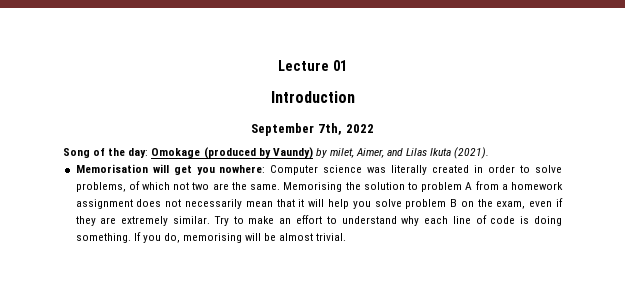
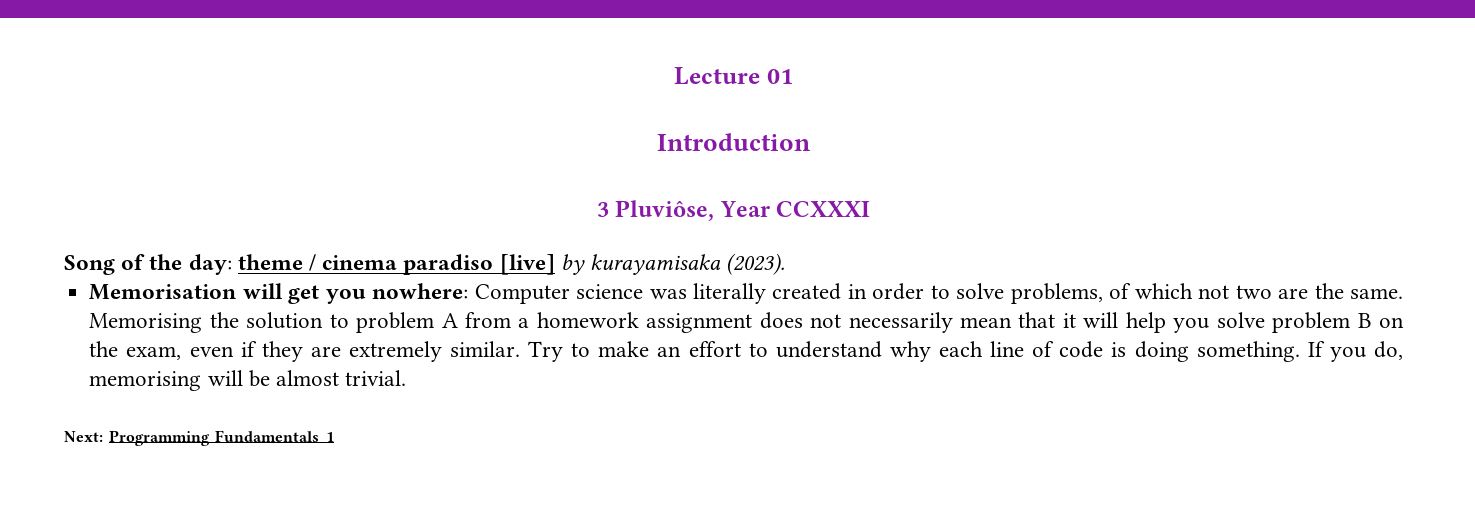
[251,123,374,136] September 7th, 2022 -> [596,200,871,221] 3 Pluviôse, Year CCXXXI
[151,147,490,159] Omokage (produced by Vaundy) by milet, Aimer, and Lilas Ikuta (2021). -> [237,253,786,275] theme / cinema paradiso [live] by kurayamisaka (2023).
(347, 237) none -> [64,430,334,446] // Next: Programming Fundamentals 1

